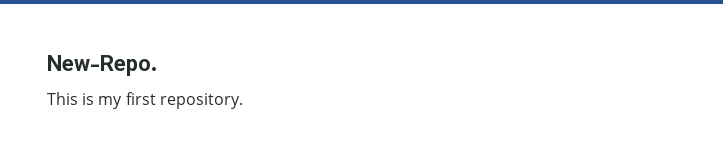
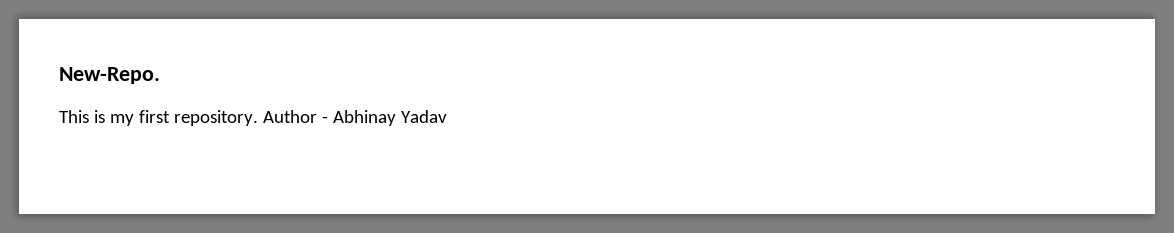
(243, 101) none -> [262,110,447,126] Author - Abhinay Yadav

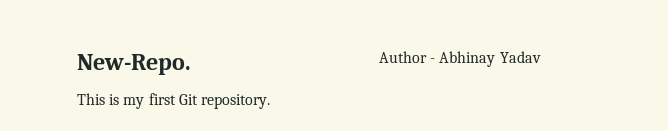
(170, 116) none -> [178,94,198,105] Git
(258, 118) none -> (270, 101) //

